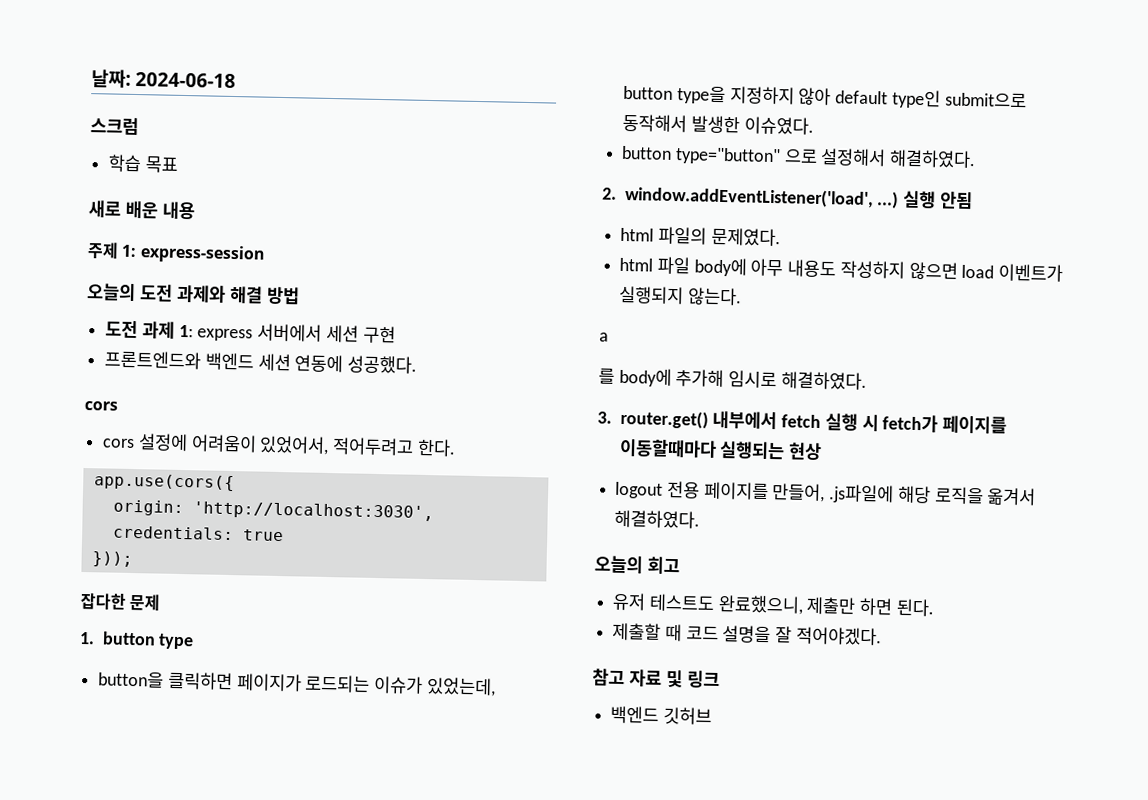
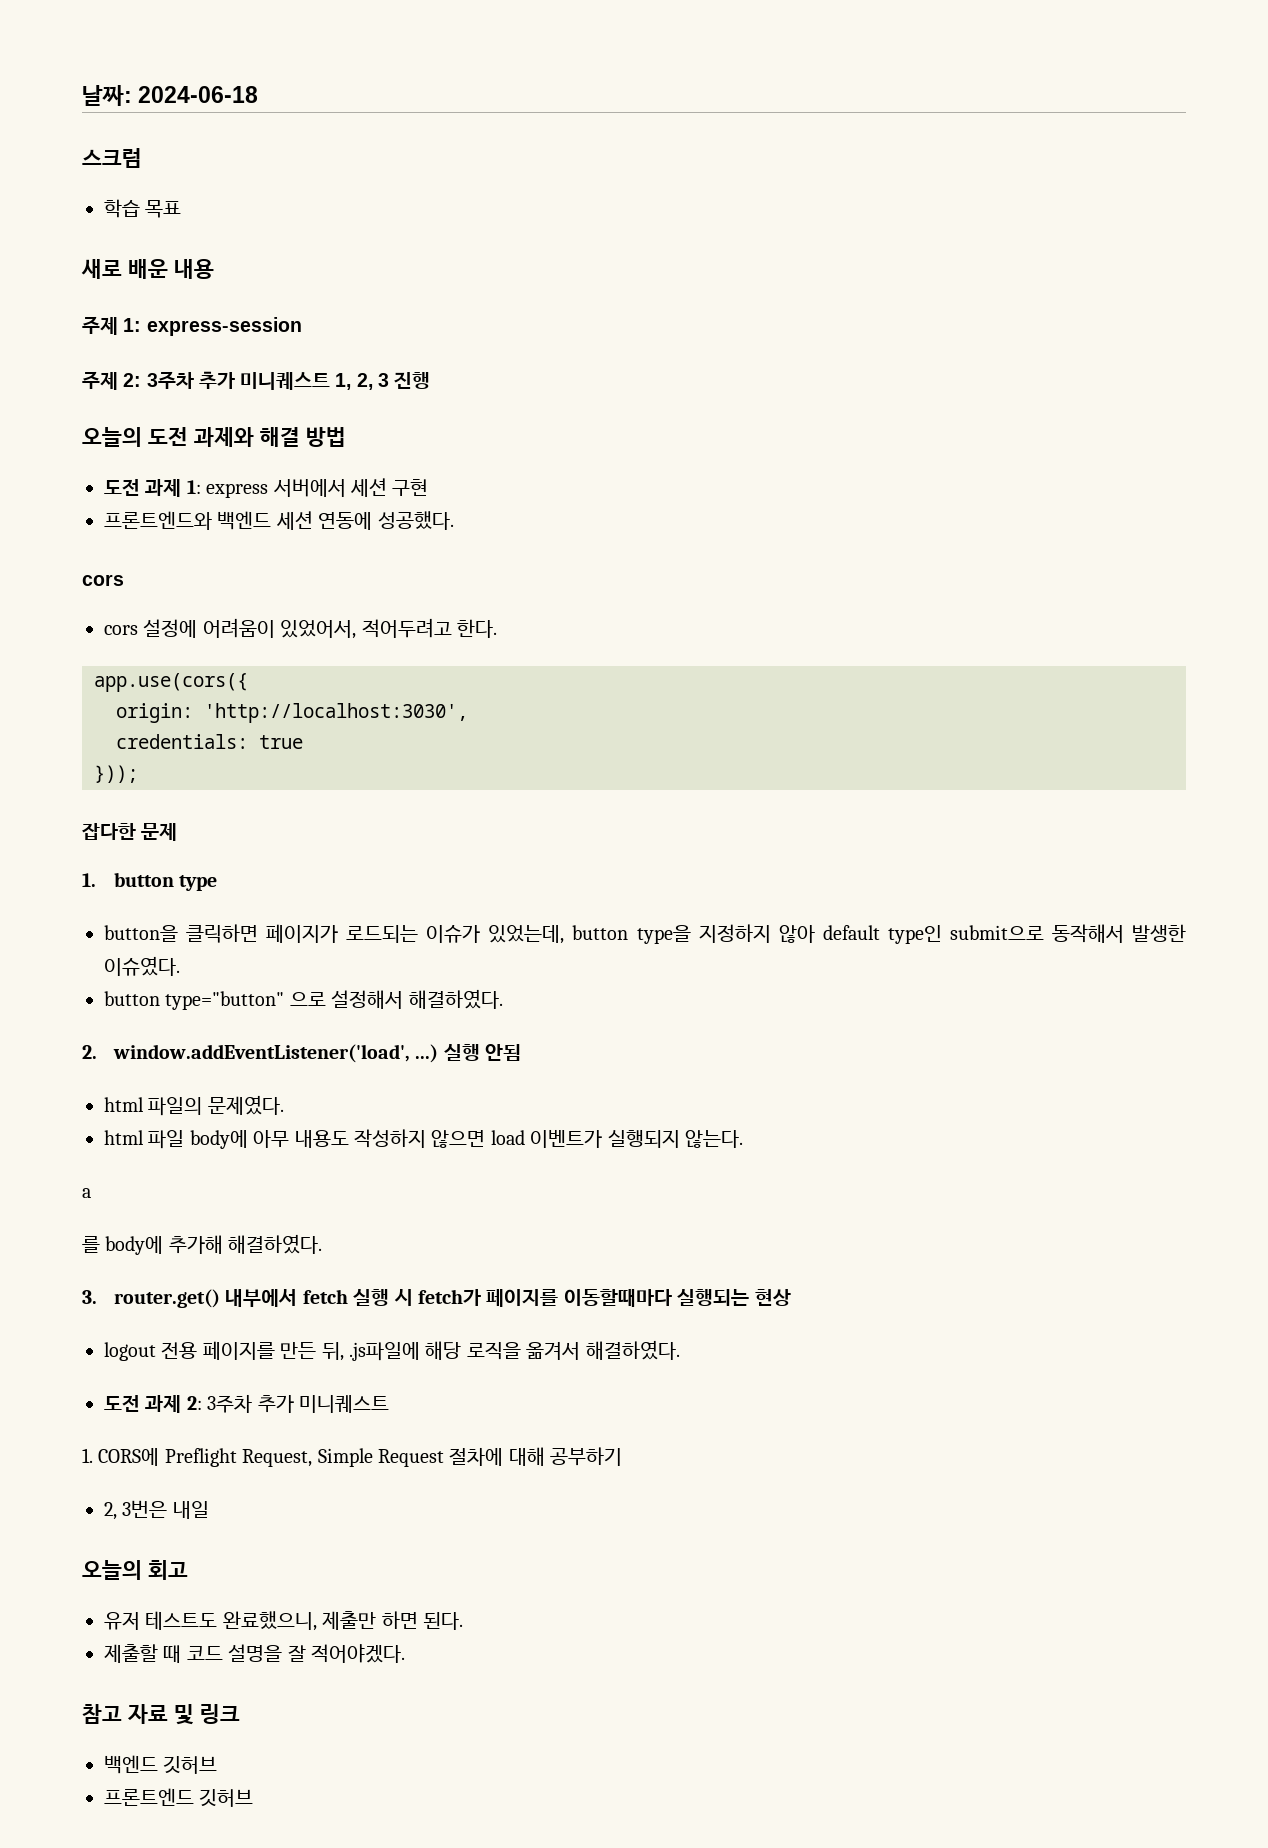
(266, 254) none -> [82,371,431,390] // 주제 2: 3주차 추가 미니퀘스트 1, 2, 3 진행
[728,370,778,389] 임시로 -> (223, 1244) none
[771,483,826,503] 만들어, -> [280,1342,344,1361] 만든 뒤,
(701, 519) none -> [104,1394,389,1413] [82,1447,623,1467] [104,1500,209,1520] // 도전 과제 2: 3주차 추가 미니퀘스트 // 1. CORS에 Preflight Request, Simple Request 절차에 대해 공부하기 // 2, 3번은 내일
(712, 715) none -> [104,1788,254,1807] // 프론트엔드 깃허브

